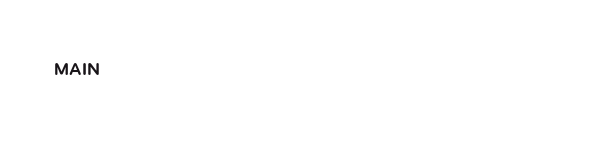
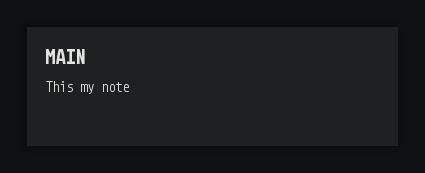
(100, 68) none -> [45,81,129,94] // This my note

